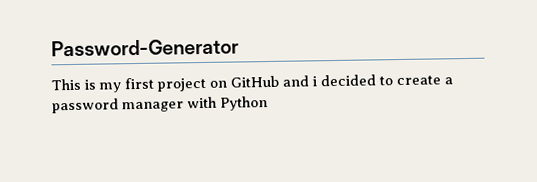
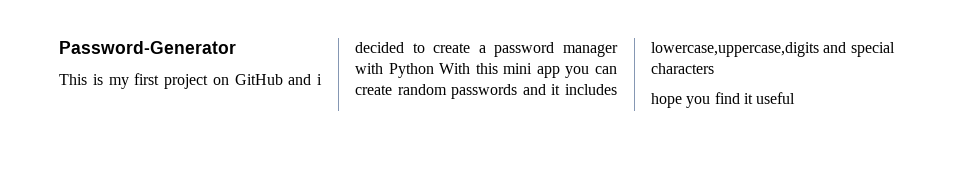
(268, 103) none -> [439,63,617,78] [355,84,617,99] [651,42,895,57] [651,63,714,74] [651,92,796,108] With this mini app you can create random passwords and it includes lowercase,uppercase,digits and special characters // hope you find it useful

